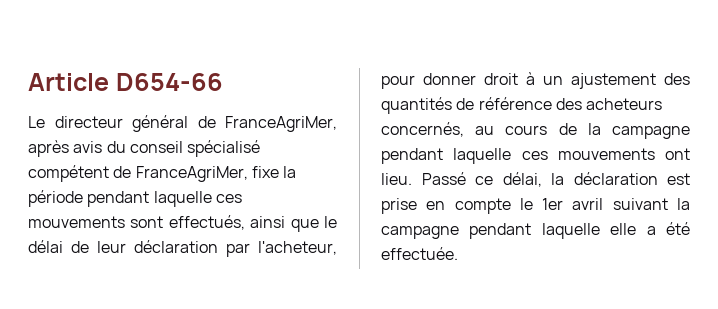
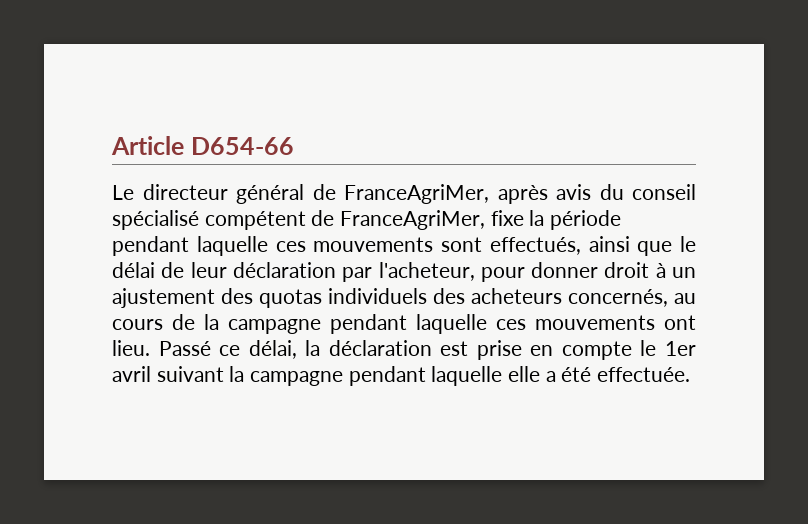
[381,97,552,114] quantités de référence -> [259,288,427,308] quotas individuels

